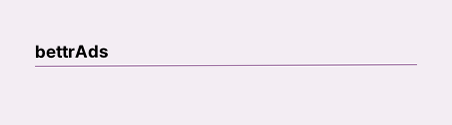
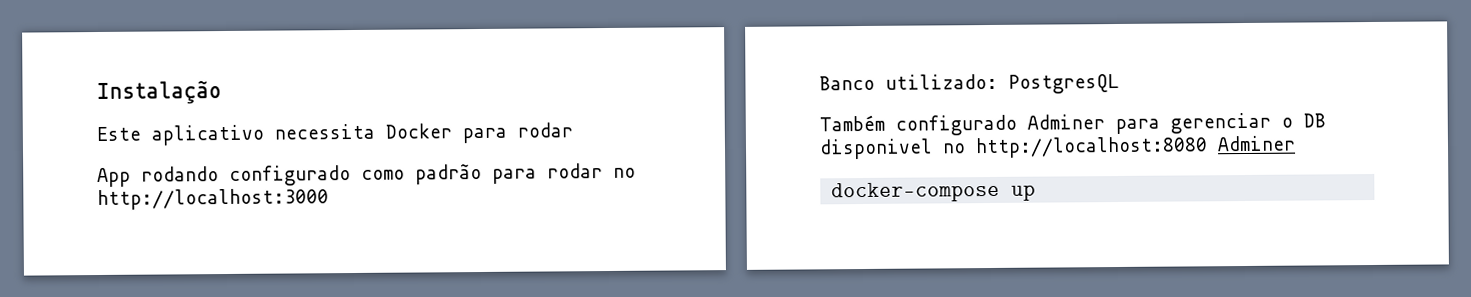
[34,44,108,59] bettrAds -> [96,80,222,106] [96,122,573,146] [97,163,636,188] [97,188,329,211] [819,73,1119,94] [819,112,1326,136] [819,135,1296,160] [831,181,1037,203] Instalação // Este aplicativo necessita Docker para rodar // App rodando configurado como padrão para rodar no http://localhost:3000 // Banco utilizado: PostgresQL // Também configurado Adminer para gerenciar o DB disponivel no http://localhost:8080 Adminer // docker-compose up

